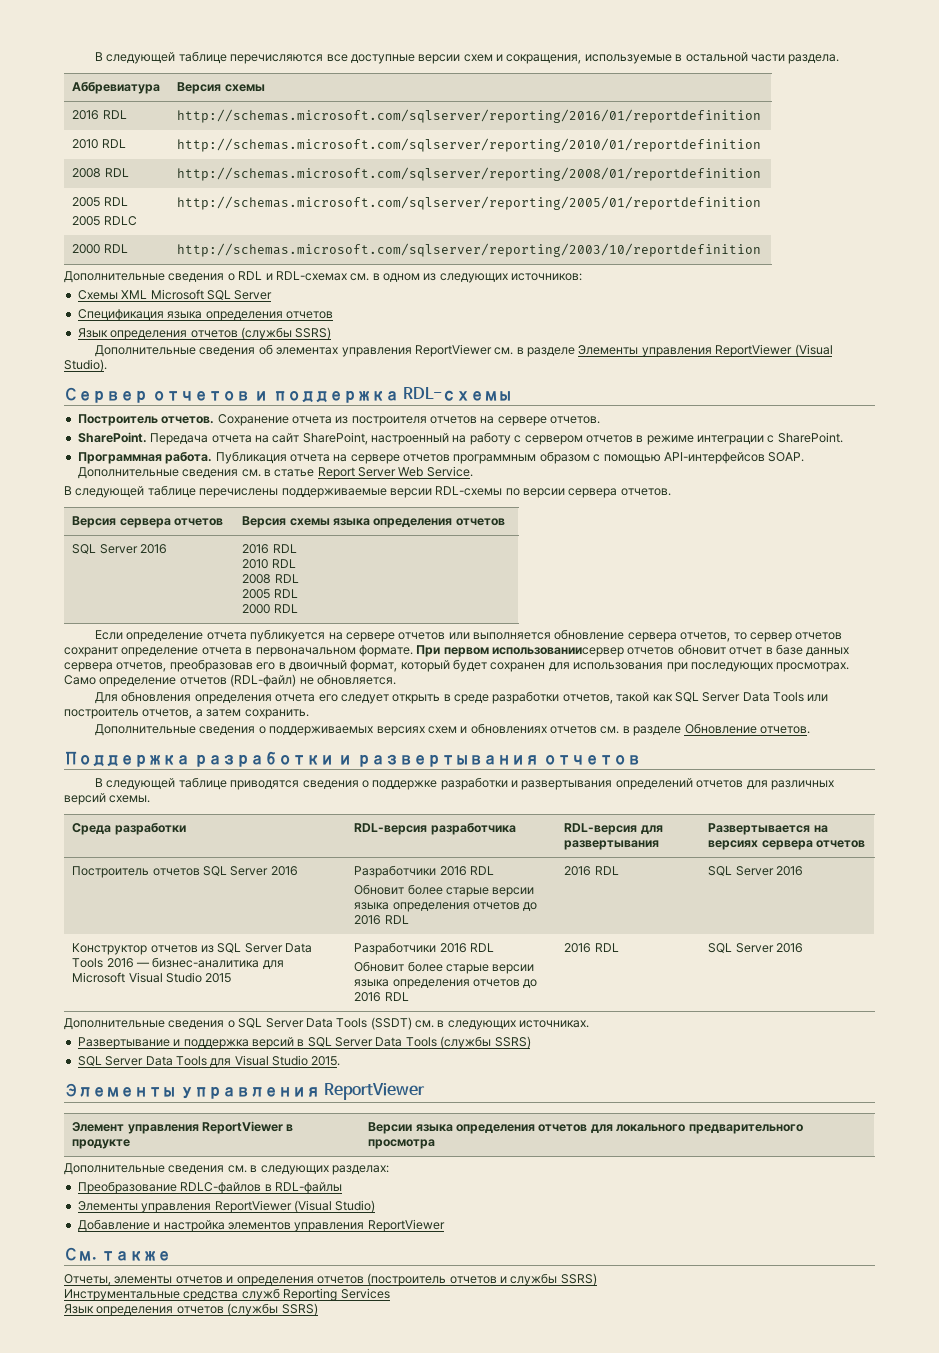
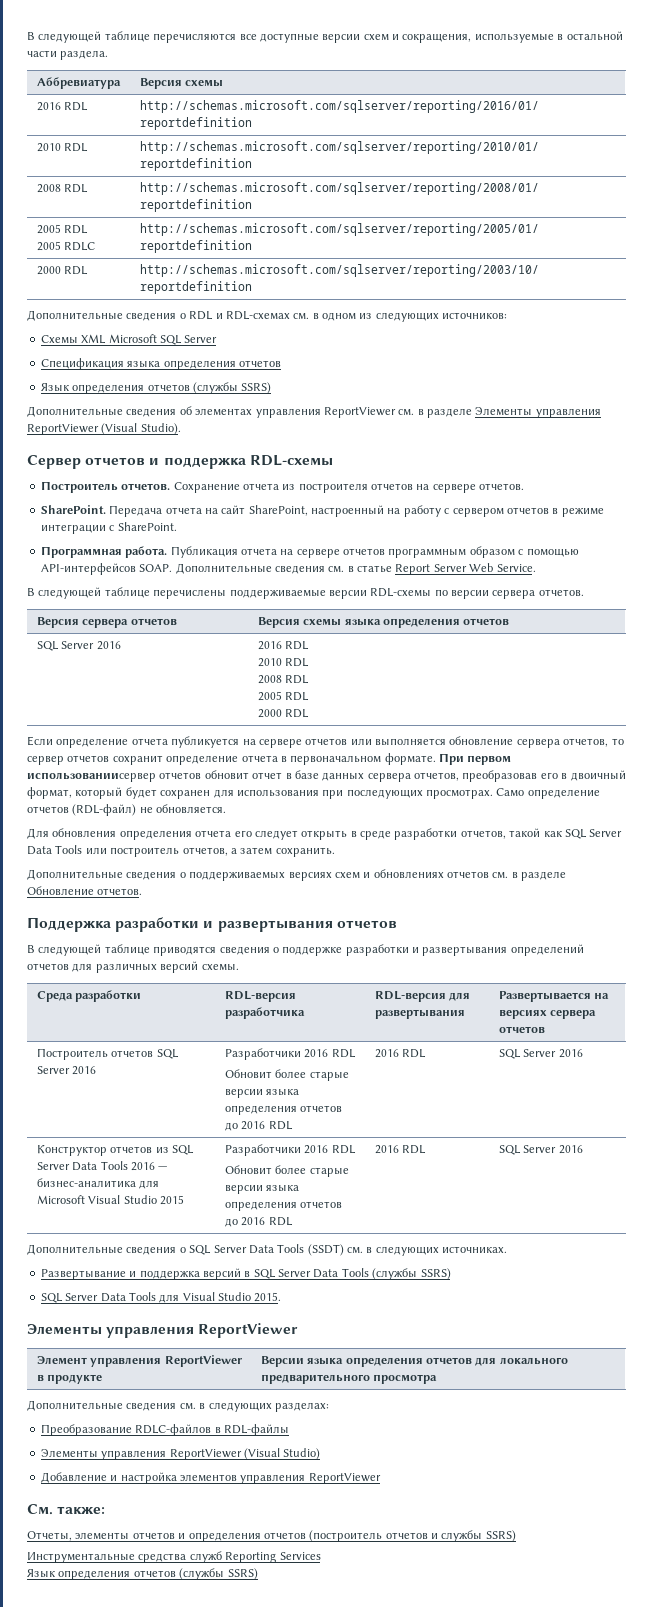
[101,1251,172,1261] также -> [57,1506,106,1514] также:

